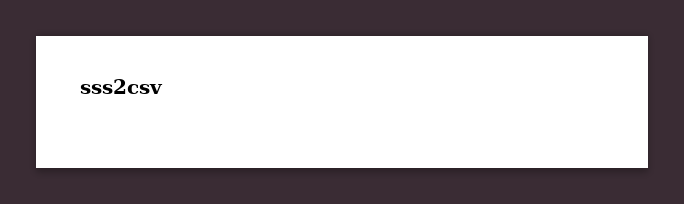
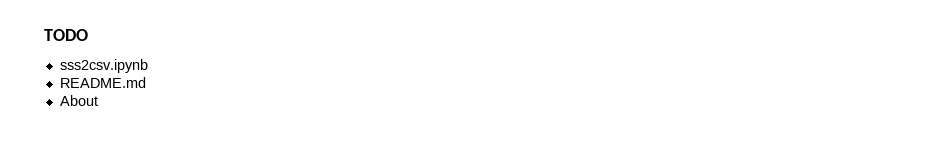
[80,79,163,94] sss2csv -> [44,29,88,41] [59,59,148,73] [59,77,146,88] [59,95,98,106] TODO // sss2csv.ipynb // README.md // About

